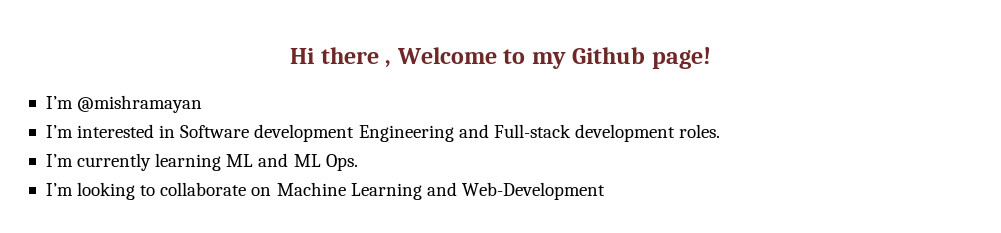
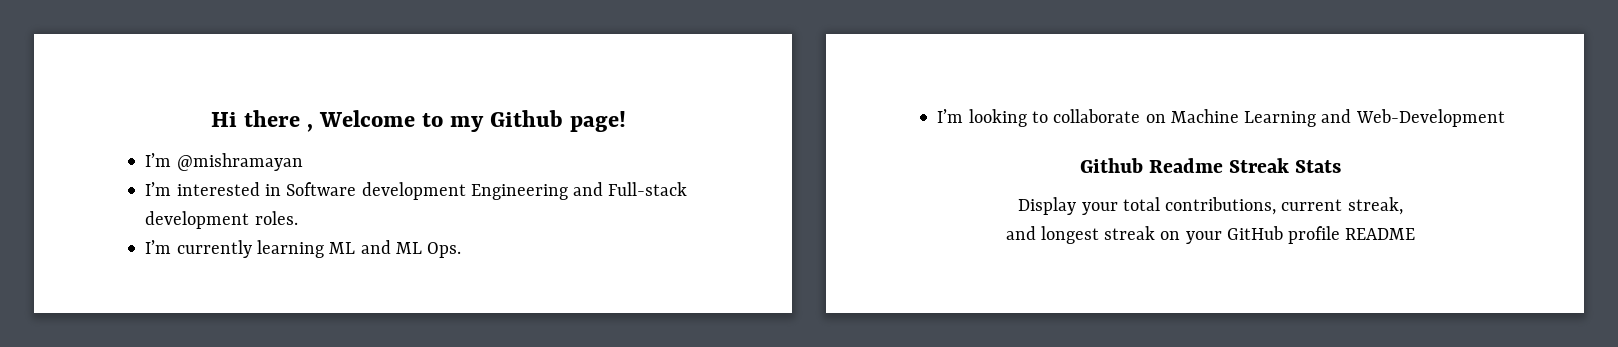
(605, 191) none -> [1079,158,1342,173] [1018,197,1403,215] [1005,226,1416,244] // Github Readme Streak Stats // Display your total contributions, current streak, // and longest streak on your GitHub profile README

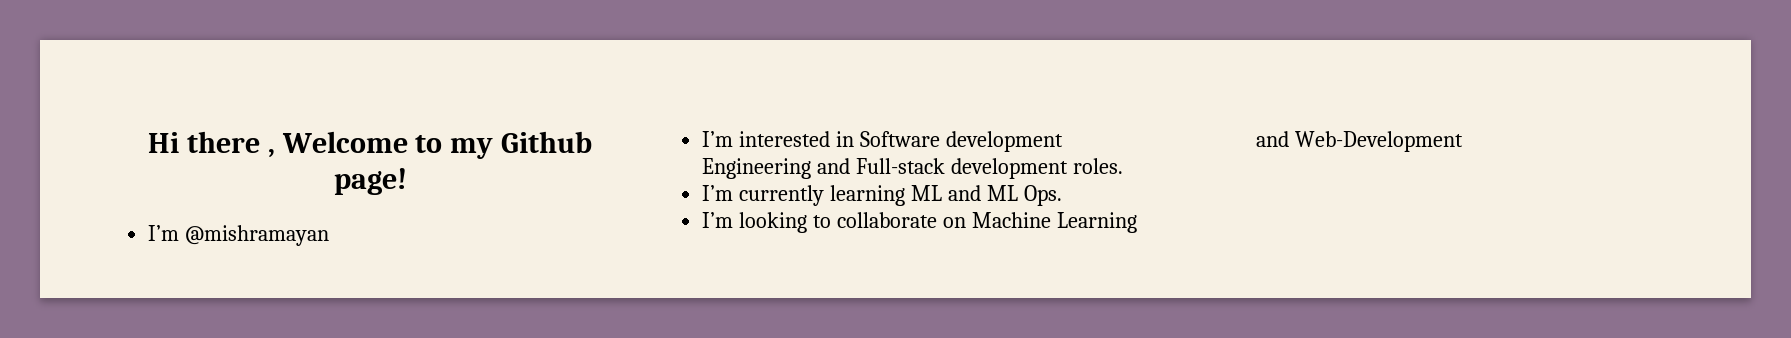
[1079,158,1342,173] [1018,197,1403,215] [1005,226,1416,244] // Github Readme Streak Stats // Display your total contributions, current streak, // and longest streak on your GitHub profile README -> (1464, 141) none

